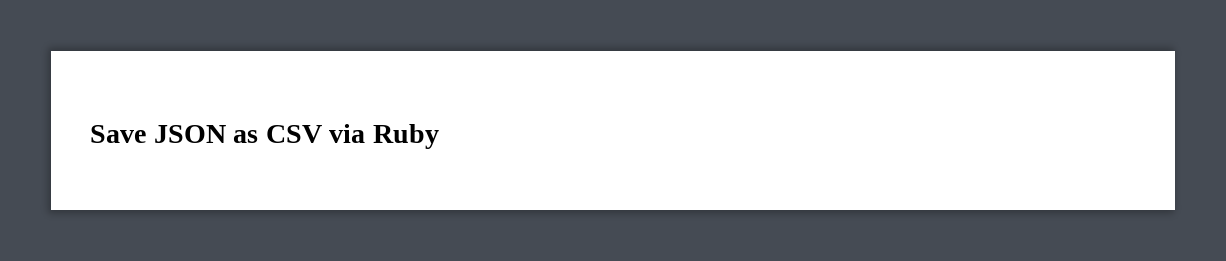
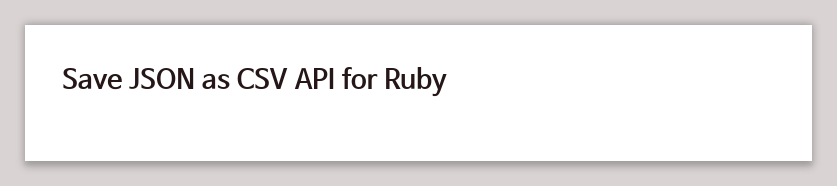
[329,124,366,143] via -> [293,67,378,89] API for

